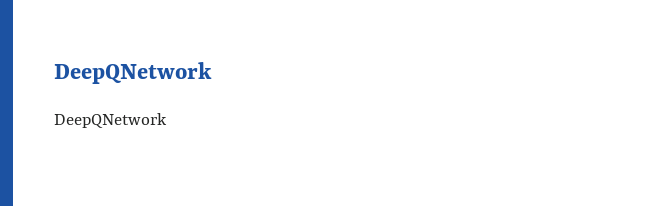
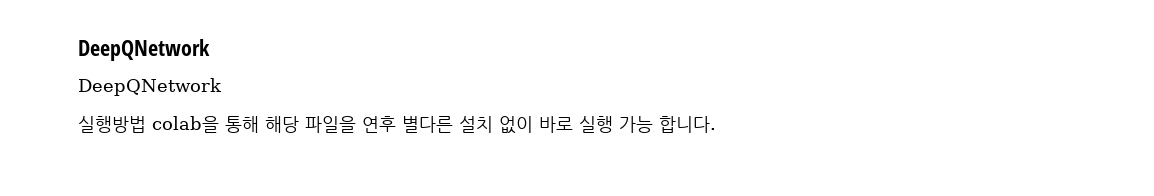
(167, 120) none -> [78,116,716,134] // 실행방법 colab을 통해 해당 파일을 연후 별다른 설치 없이 바로 실행 가능 합니다.

